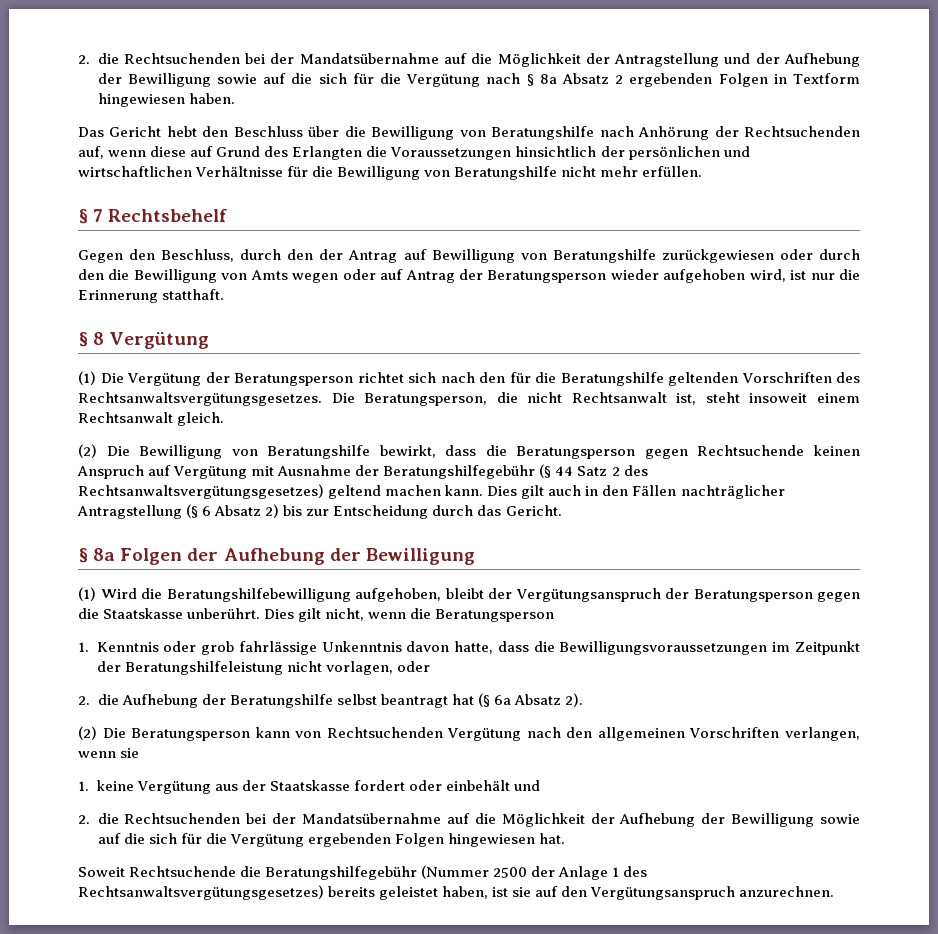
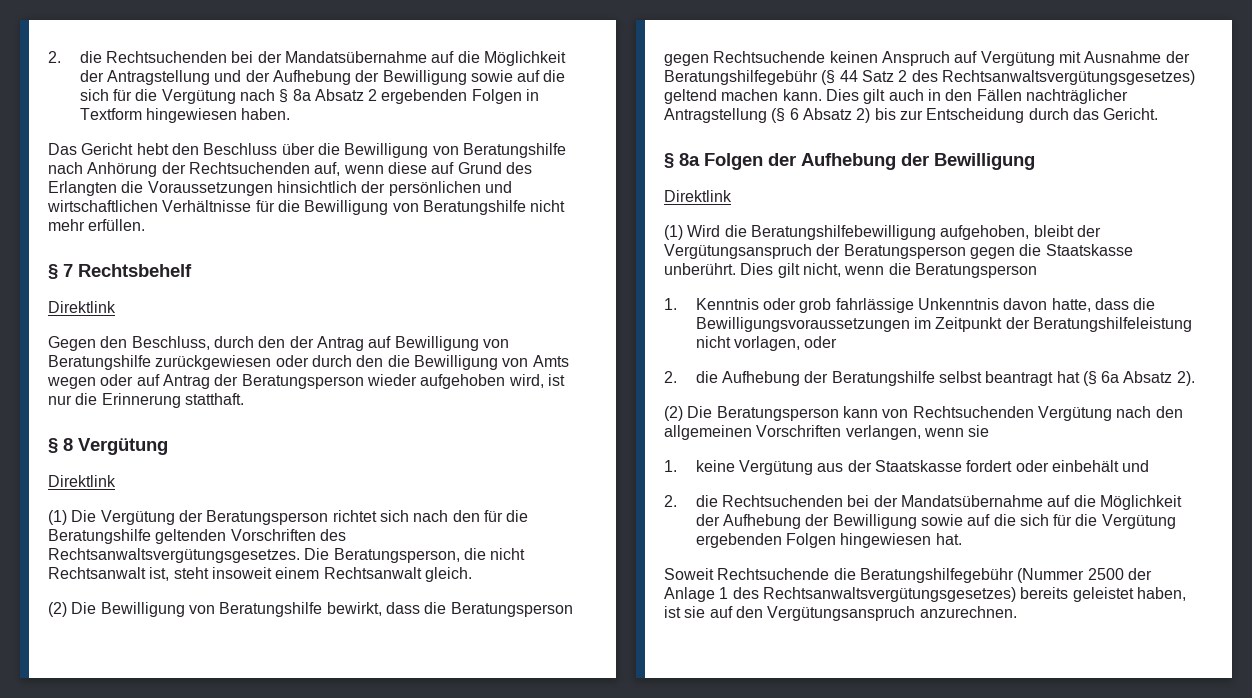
(228, 215) none -> [48,301,116,313] // Direktlink
(210, 340) none -> [48,475,116,487] // Direktlink
(475, 556) none -> [664,190,732,202] // Direktlink

